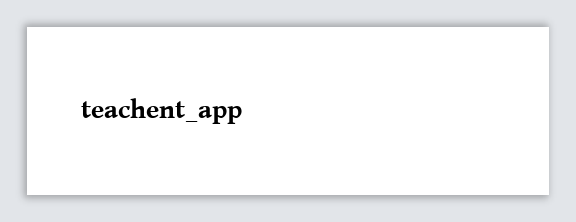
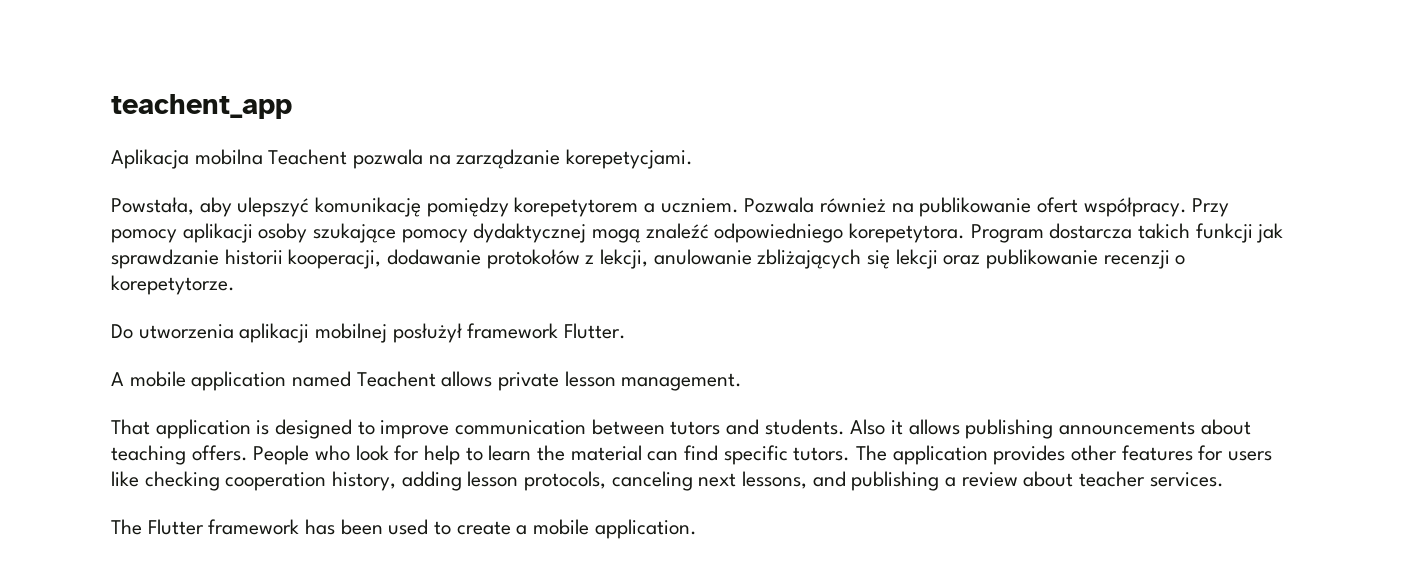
(242, 111) none -> [111,149,694,169] [111,197,1230,217] [111,223,1284,243] [111,249,1186,269] [111,275,235,295] [111,323,627,343] [111,371,743,391] [111,419,1251,439] [111,445,1273,465] [111,471,1224,491] [111,519,697,539] // Aplikacja mobilna Teachent pozwala na zarządzanie korepetycjami. // Powstała, aby ulepszyć komunikację pomiędzy korepetytorem a uczniem. Pozwala również na publikowanie ofert współpracy. Przy pomocy aplikacji osoby szukające pomocy dydaktycznej mogą znaleźć odpowiedniego korepetytora. Program dostarcza takich funkcji jak sprawdzanie historii kooperacji, dodawanie protokołów z lekcji, anulowanie zbliżających się lekcji oraz publikowanie recenzji o korepetytorze. // Do utworzenia aplikacji mobilnej posłużył framework Flutter. // A mobile application named Teachent allows private lesson management. // That application is designed to improve communication between tutors and students. Also it allows publishing announcements about teaching offers. People who look for help to learn the material can find specific tutors. The application provides other features for users like checking cooperation history, adding lesson protocols, canceling next lessons, and publishing a review about teacher services. // The Flutter framework has been used to create a mobile application.

